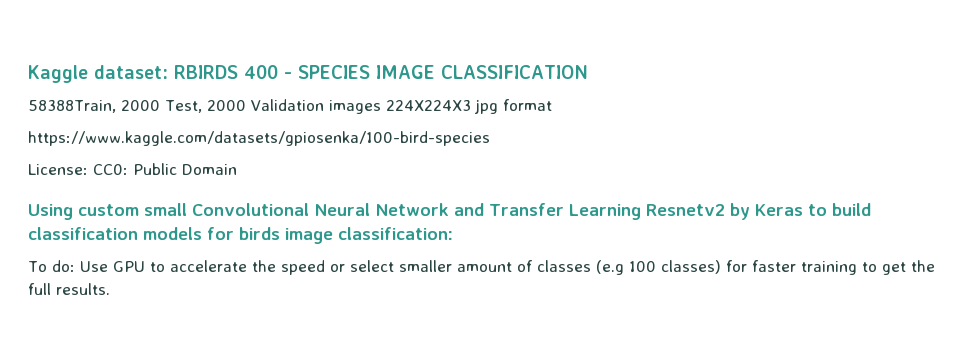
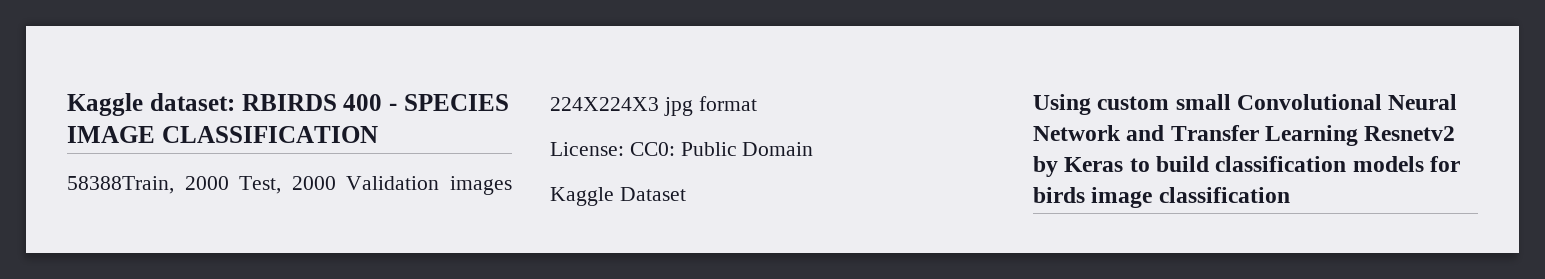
[28,131,490,146] // https://www.kaggle.com/datasets/gpiosenka/100-bird-species -> (757, 103) none
(237, 169) none -> [550,187,686,206] // Kaggle Dataset
[338,227,453,240] [28,260,935,275] [28,283,110,295] classification: // To do: Use GPU to accelerate the speed or select smaller amount of classes (e.g 100 classes) for faster training to get the full results. -> [1158,187,1290,203] classification

